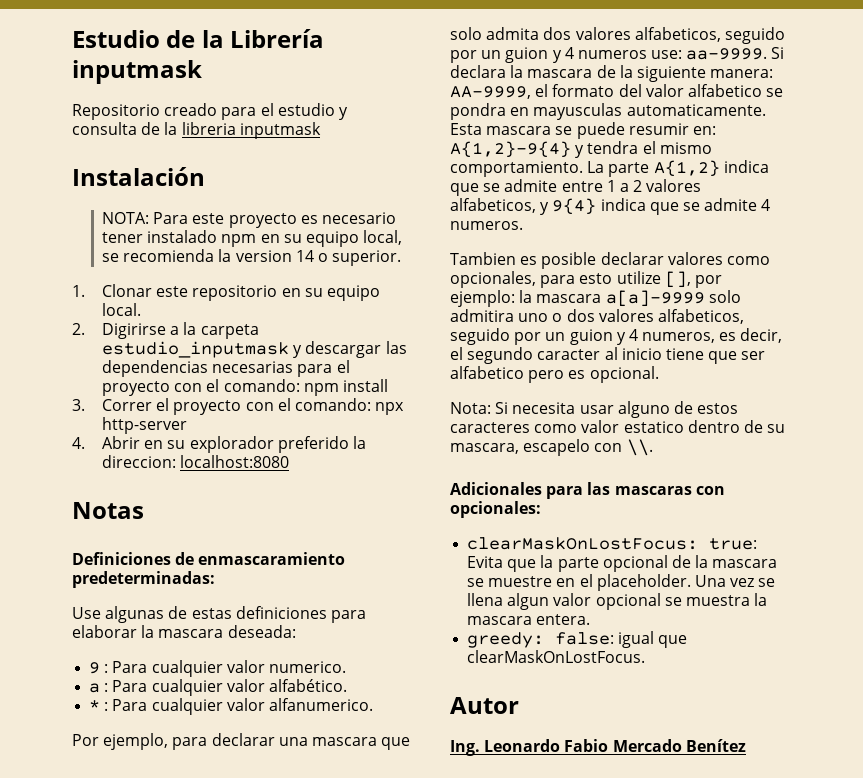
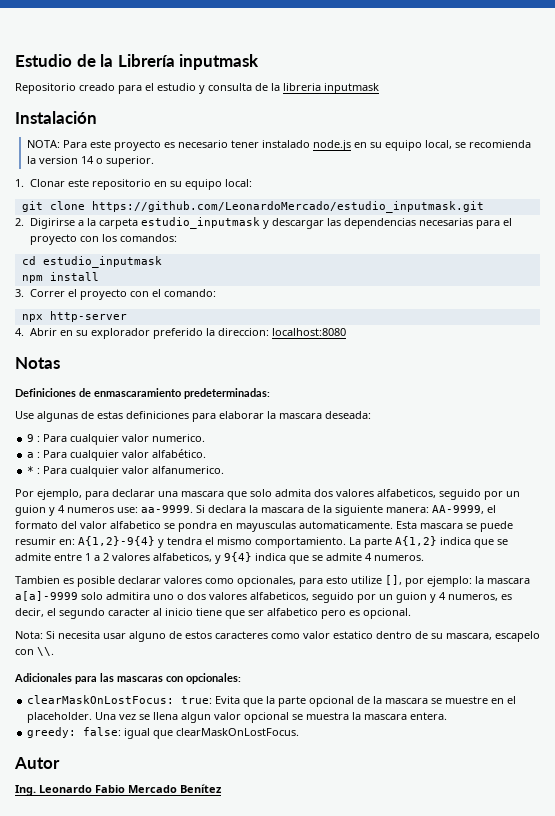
[221,234,257,247] npm -> [313,140,352,151] node.js
[102,303,142,316] local. -> [224,179,252,187] [21,201,484,213] local: // git clone https://github.com/LeonardoMercado/estudio_inputmask.git
[206,379,300,392] el comando: -> [101,234,177,242] [21,256,162,268] los comandos: // cd estudio_inputmask //
(372, 404) none -> (216, 293) //

